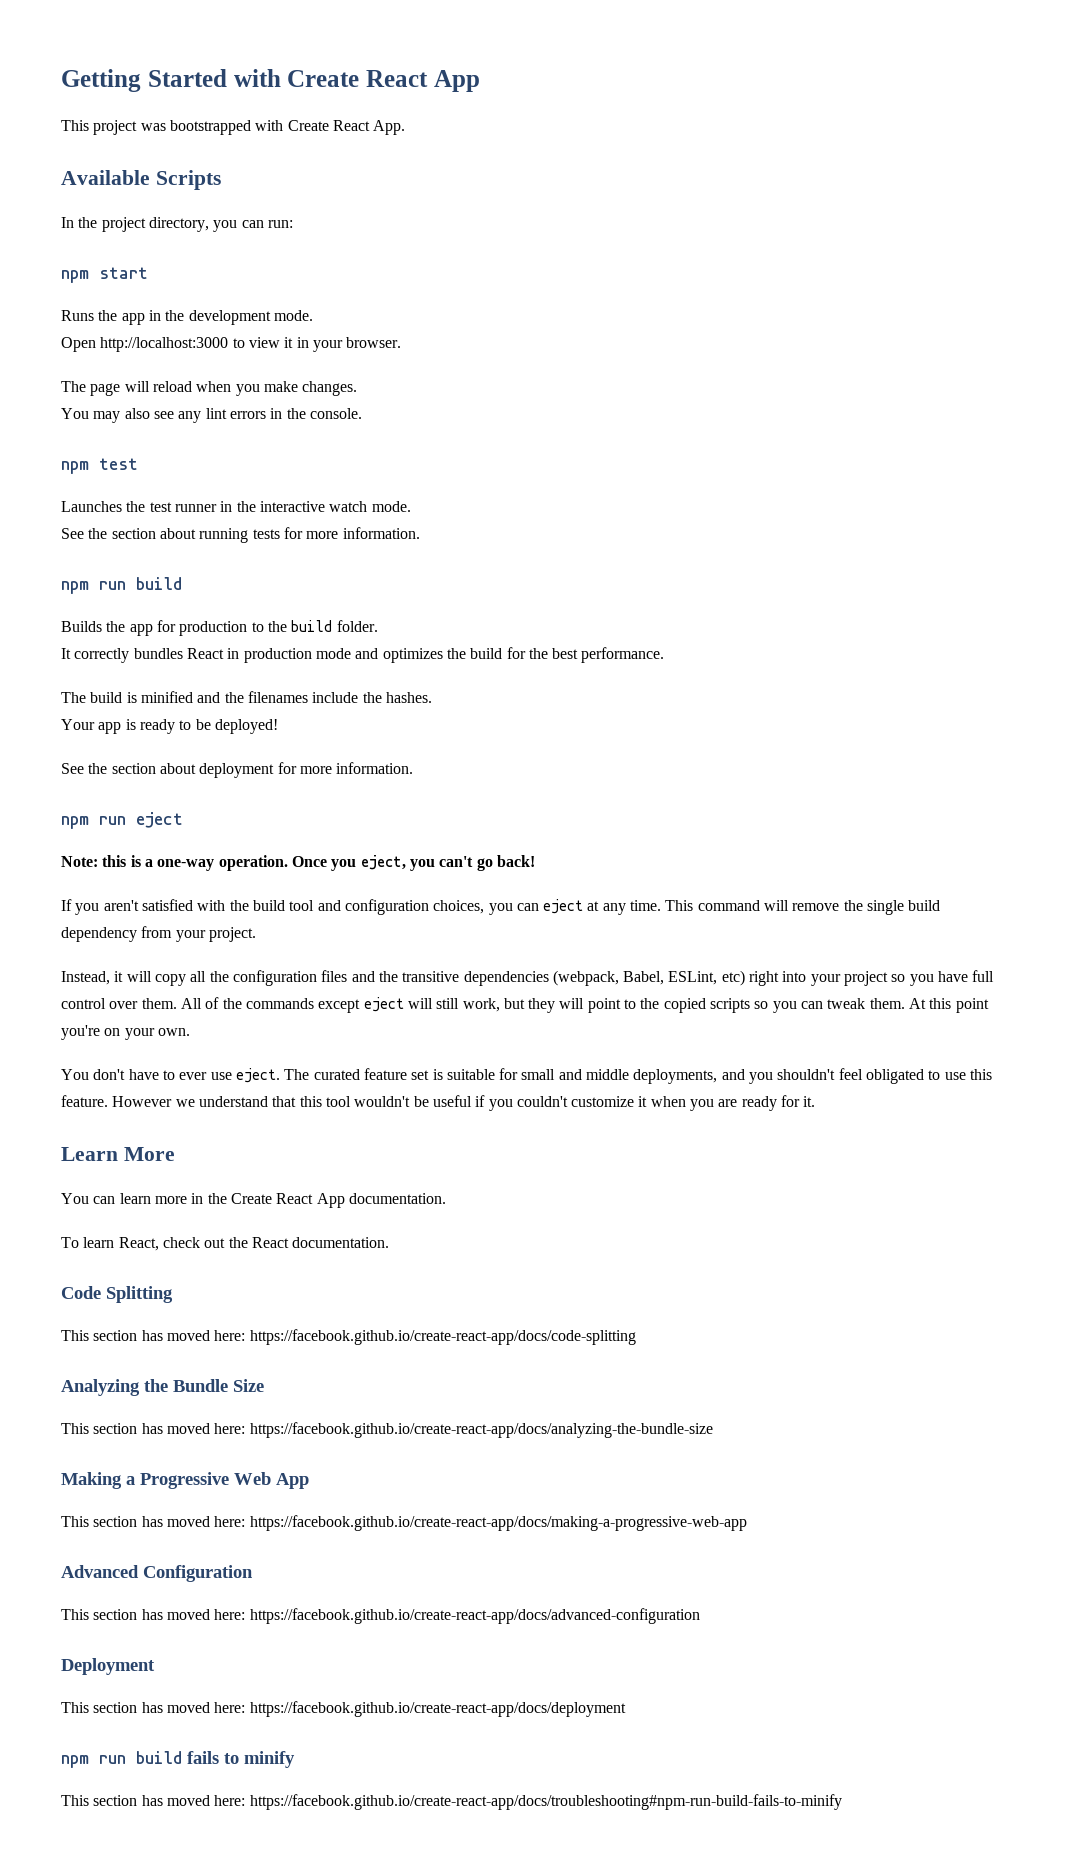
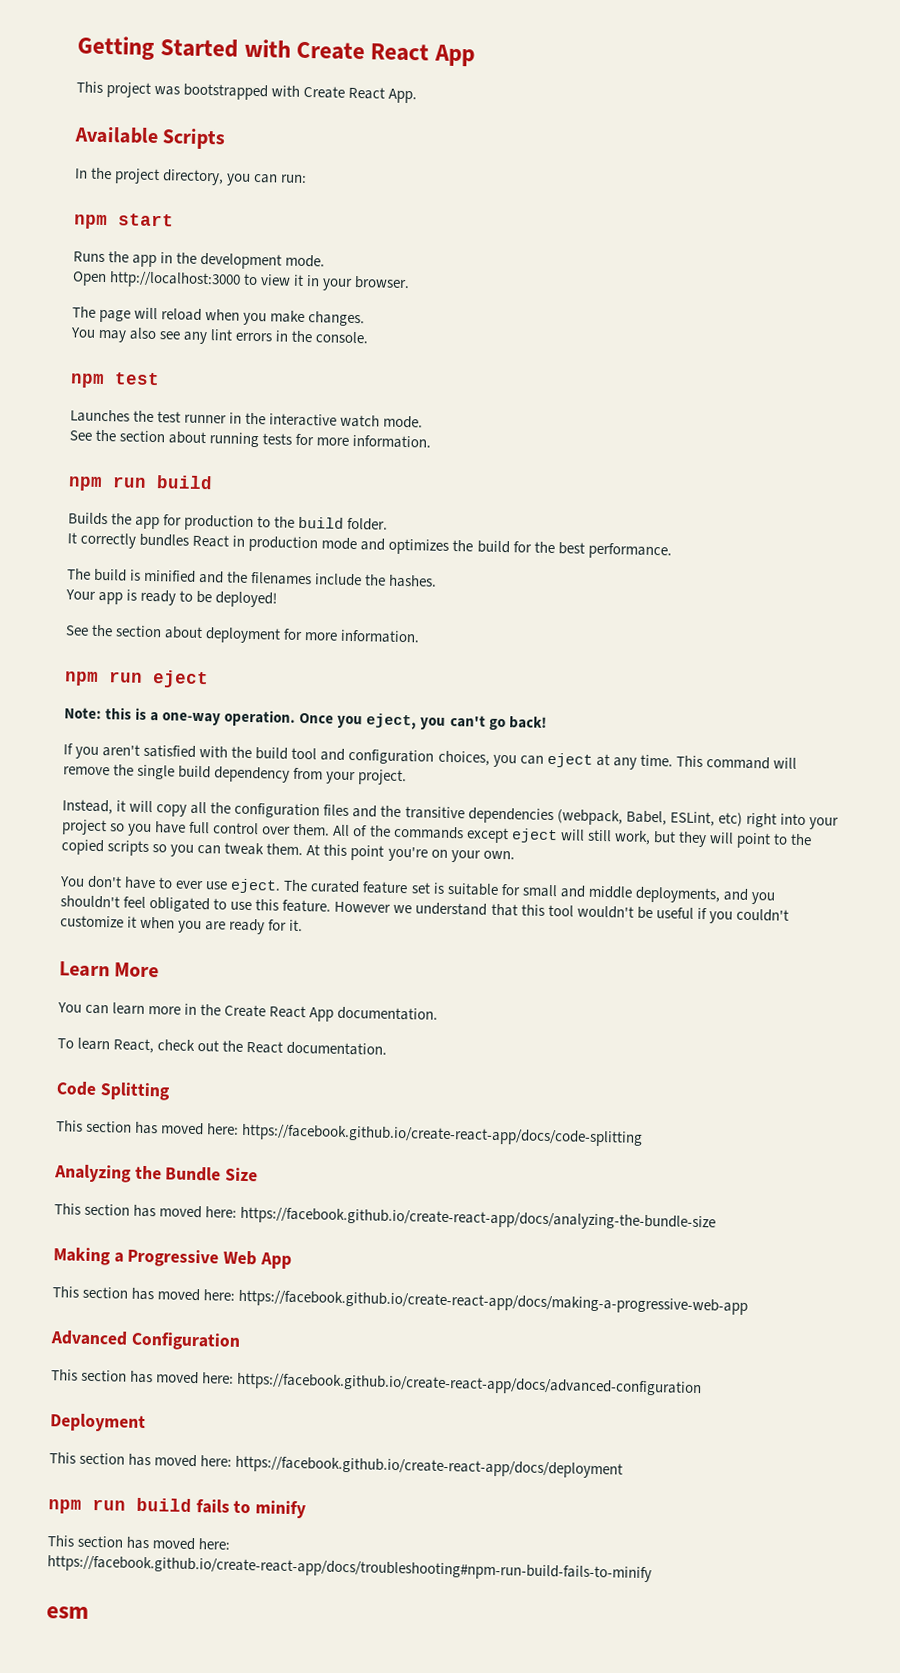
(842, 1802) none -> [46,1606,89,1619] // esm

